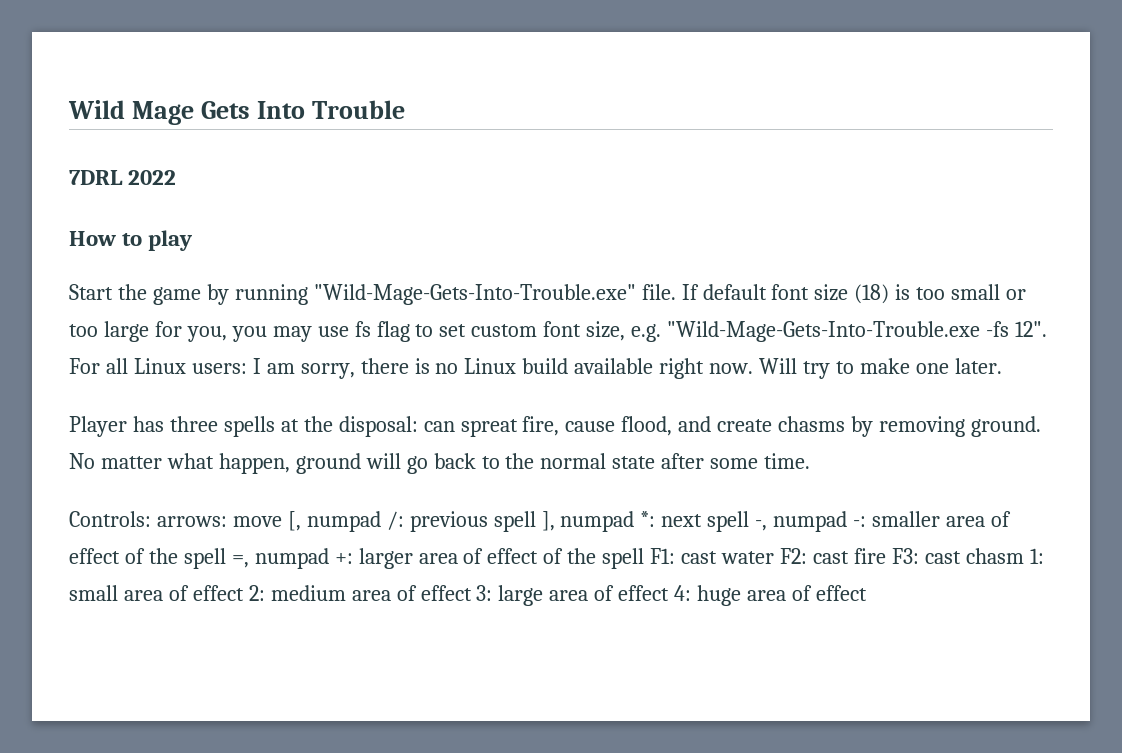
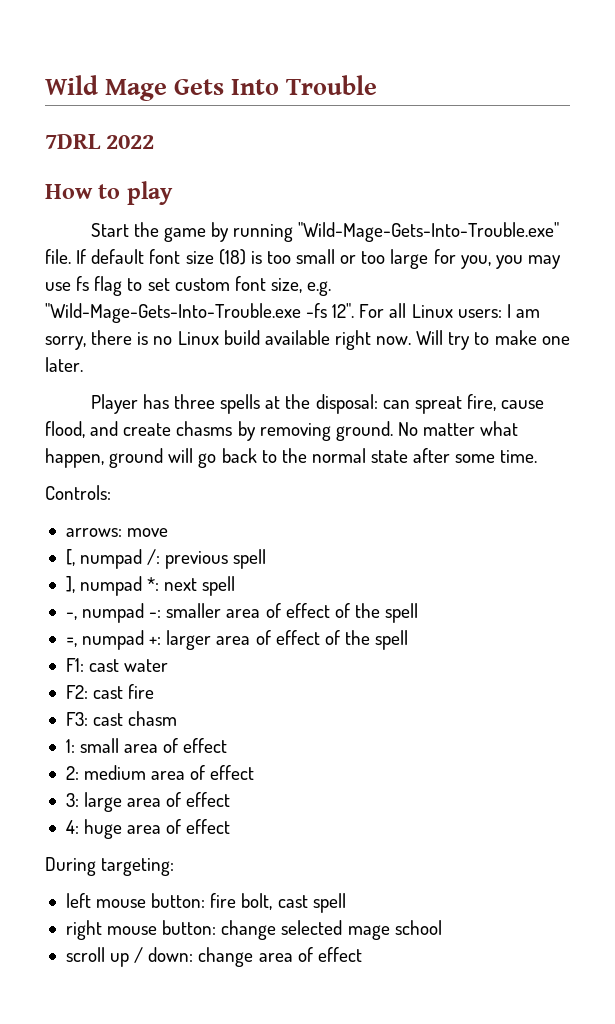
(151, 519) none -> (111, 492) //
(282, 521) none -> (169, 532) //
(536, 521) none -> (267, 559) //
(750, 521) none -> (236, 586) //
(226, 558) none -> (419, 613) //
(645, 558) none -> (409, 640) //
(775, 557) none -> (169, 665) //
(886, 556) none -> (155, 691) //
(1024, 556) none -> (178, 718) //
(244, 593) none -> (228, 745) //
(472, 593) none -> (255, 772) //
(670, 593) none -> (231, 799) //
(867, 593) none -> [45,857,175,876] [65,893,346,913] [65,920,442,940] [65,947,362,967] // During targeting: // left mouse button: fire bolt, cast spell // right mouse button: change selected mage school // scroll up / down: change area of effect

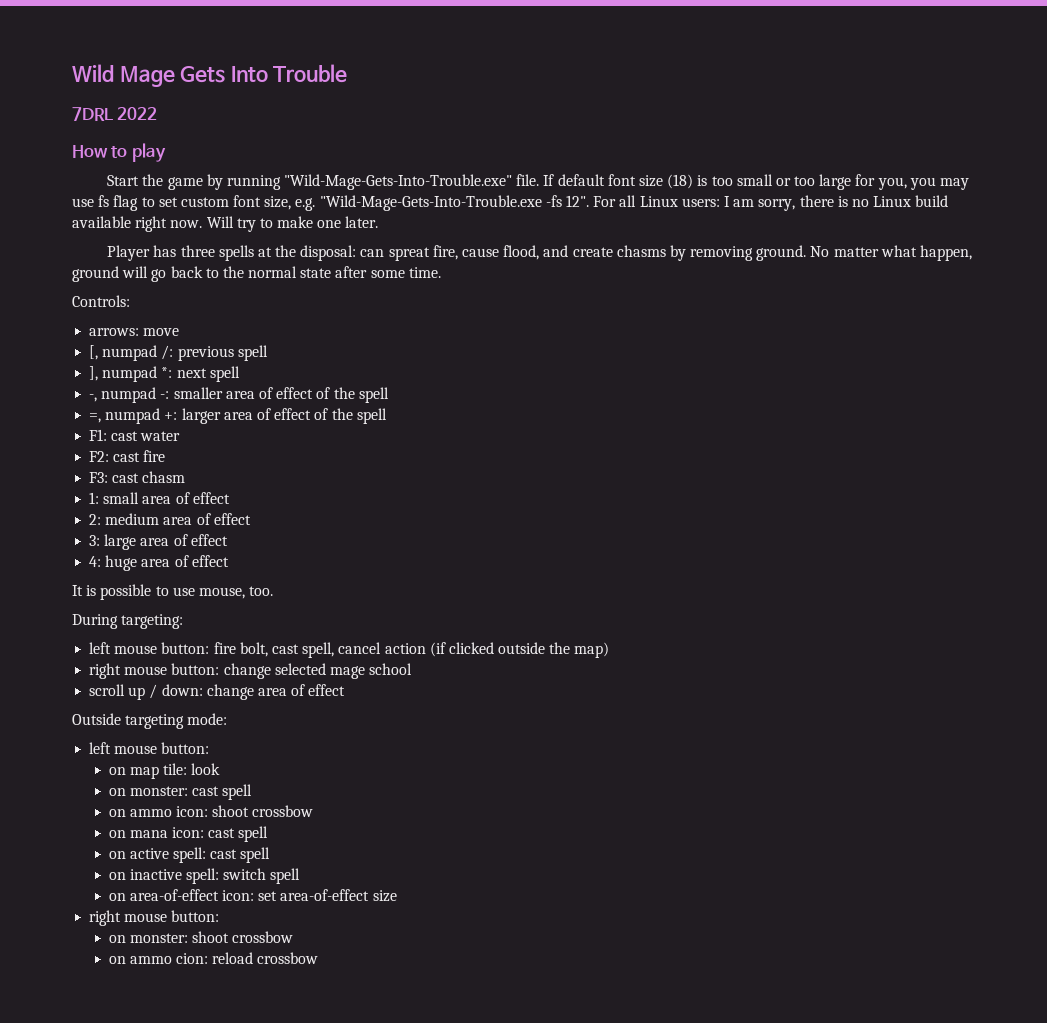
(231, 826) none -> [72,584,274,600] // It is possible to use mouse, too.
[312,893,346,913] spell -> [302,642,610,658] spell, cancel action (if clicked outside the map)
(362, 954) none -> [72,713,228,729] [89,742,210,754] [108,763,221,779] [108,784,253,800] [108,805,314,817] [108,826,269,842] [108,847,271,863] [108,868,301,884] [108,889,397,902] [89,910,220,926] [108,931,294,943] [108,952,319,964] // Outside targeting mode: // left mouse button: // on map tile: look // on monster: cast spell // on ammo icon: shoot crossbow // on mana icon: cast spell // on active spell: cast spell // on inactive spell: switch spell // on area-of-effect icon: set area-of-effect size // right mouse button: // on monster: shoot crossbow // on ammo cion: reload crossbow

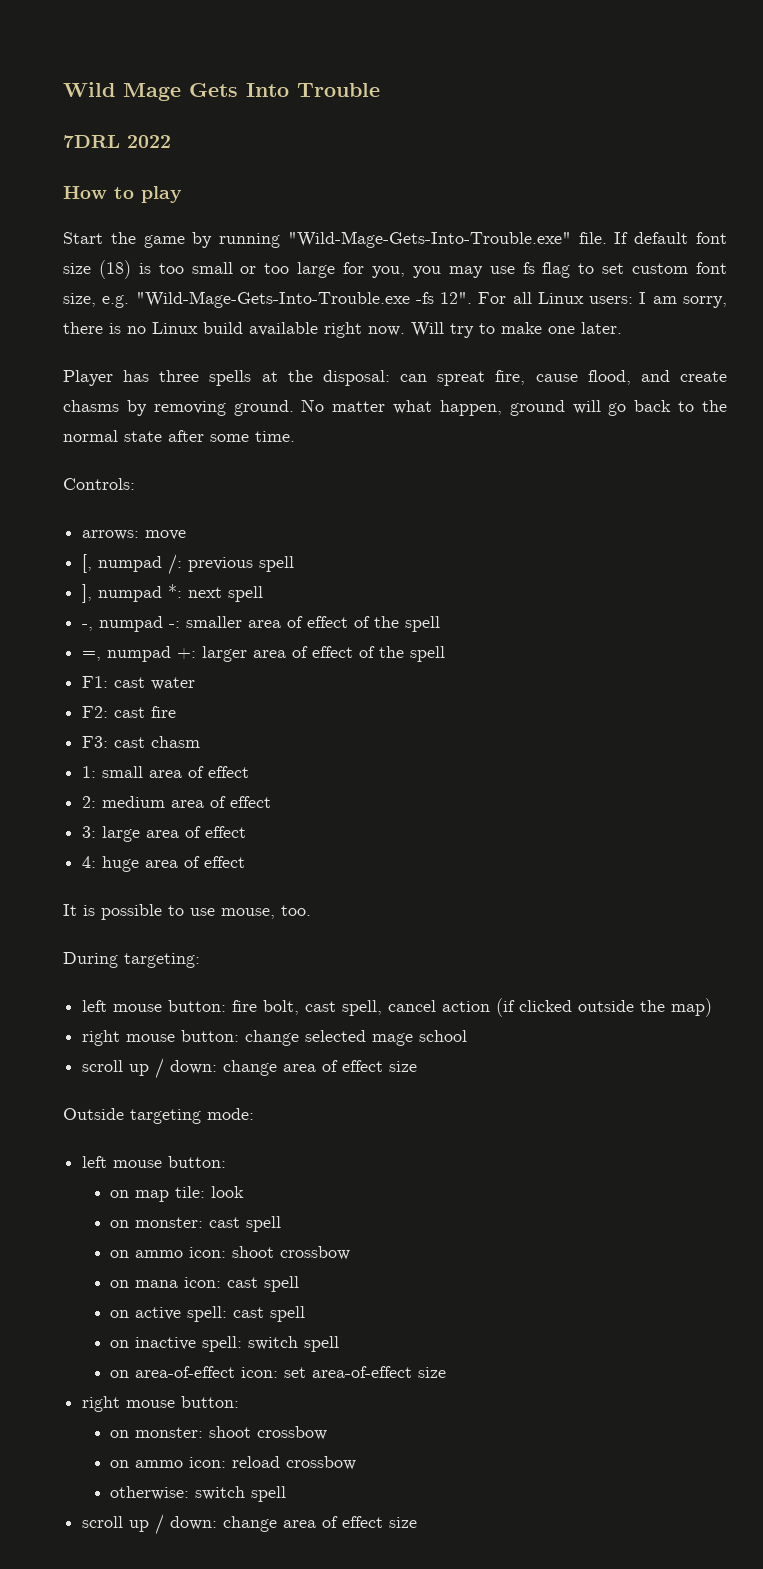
(346, 690) none -> [389,1061,418,1072] size
[176,953,209,964] cion: -> [189,1457,227,1468] icon:
(319, 958) none -> [110,1486,287,1502] [82,1514,418,1535] // otherwise: switch spell // scroll up / down: change area of effect size

